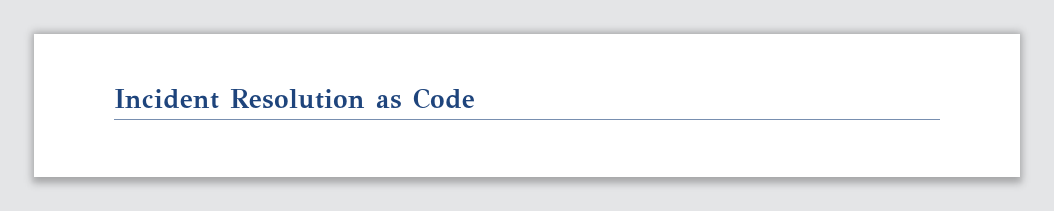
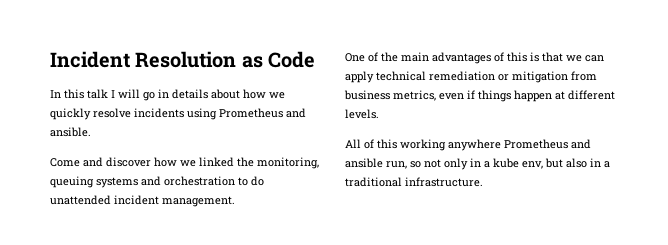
(475, 98) none -> [50,89,285,101] [50,108,306,120] [50,127,91,137] [50,157,319,169] [50,176,264,188] [50,195,235,207] [345,52,604,64] [345,71,597,83] [344,90,615,102] [345,109,379,119] [345,139,591,151] [345,158,610,170] [345,177,483,187] // In this talk I will go in details about how we quickly resolve incidents using Prometheus and ansible. // Come and discover how we linked the monitoring, queuing systems and orchestration to do unattended incident management. // One of the main advantages of this is that we can apply technical remediation or mitigation from business metrics, even if things happen at different levels. // All of this working anywhere Prometheus and ansible run, so not only in a kube env, but also in a traditional infrastructure.

